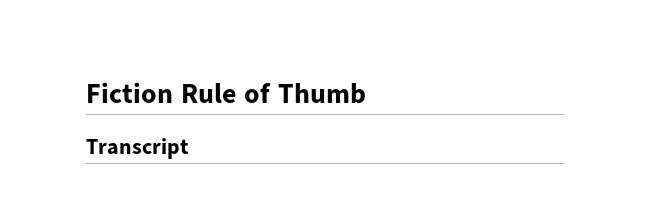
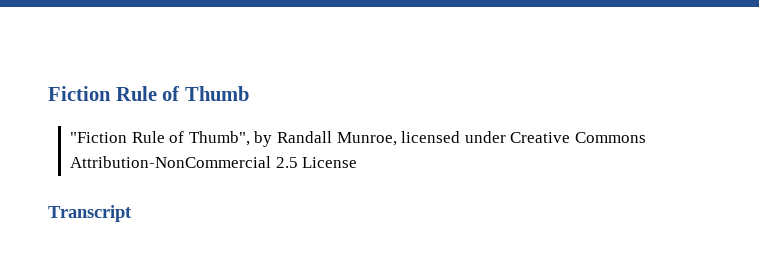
(366, 93) none -> [70,131,647,147] [70,156,358,168] // "Fiction Rule of Thumb", by Randall Munroe, licensed under Creative Commons Attribution-NonCommercial 2.5 License

